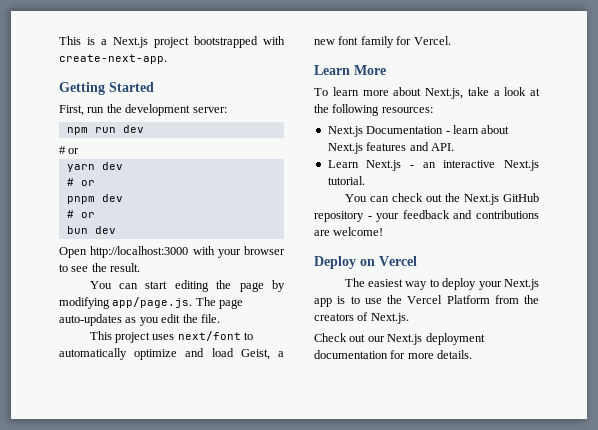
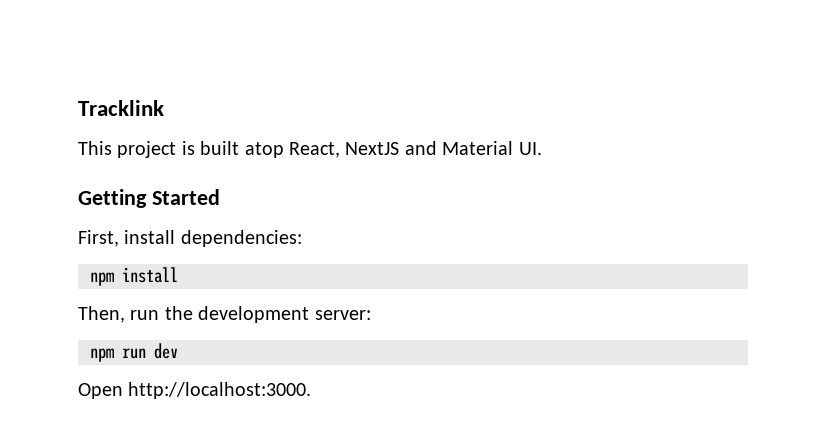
[59,36,285,48] [59,54,167,64] [59,82,154,95] [59,105,84,116] This is a Next.js project bootstrapped with create-next-app. // Getting Started // First, -> [78,100,164,116] [78,141,542,158] [78,189,220,208] [78,230,302,247] [90,267,178,286] [78,306,125,323] Tracklink // This project is built atop React, NextJS and Material UI. // Getting Started // First, install dependencies: // npm install // Then,
[59,146,80,154] [66,162,123,172] [66,178,95,186] [66,194,123,204] [66,210,95,218] [66,226,116,234] [59,246,285,258] [59,263,141,272] [89,280,285,292] [59,297,244,309] [59,314,220,326] [89,331,254,343] [59,348,284,360] [314,36,451,48] [314,65,386,75] [314,87,540,99] [314,104,433,116] [327,125,510,137] [327,142,454,154] [327,160,539,171] [327,176,365,185] [344,193,539,205] [314,210,539,222] [314,227,384,236] [314,256,417,269] [344,278,539,290] [314,295,539,307] [314,312,409,324] [314,333,485,345] [314,350,473,359] # or // yarn dev // # or // pnpm dev // # or // bun dev // Open http://localhost:3000 with your browser to see the result. // You can start editing the page by modifying app/page.js. The page auto-updates as you edit the file. // This project uses next/font to automatically optimize and load Geist, a new font family for Vercel. // Learn More // To learn more about Next.js, take a look at the following resources: // Next.js Documentation - learn about Next.js features and API. // Learn Next.js - an interactive Next.js tutorial. // You can check out the Next.js GitHub repository - your feedback and contributions are welcome! // Deploy on Vercel // The easiest way to deploy your Next.js app is to use the Vercel Platform from the creators of Next.js. // Check out our Next.js deployment documentation for more details. -> [78,382,312,399] Open http://localhost:3000.

